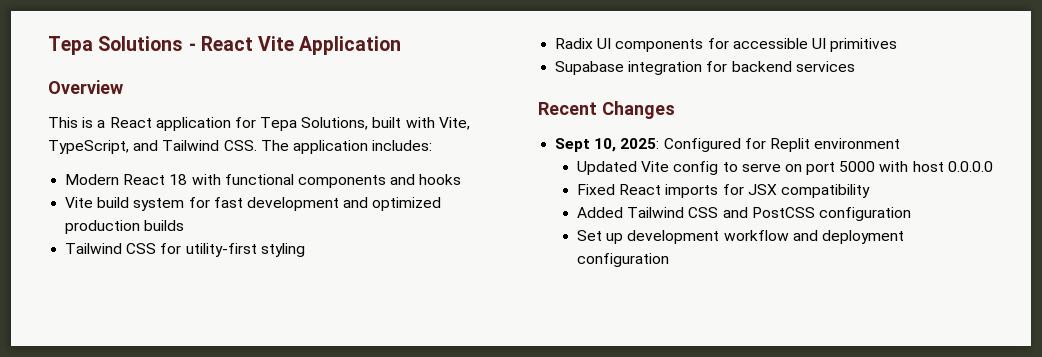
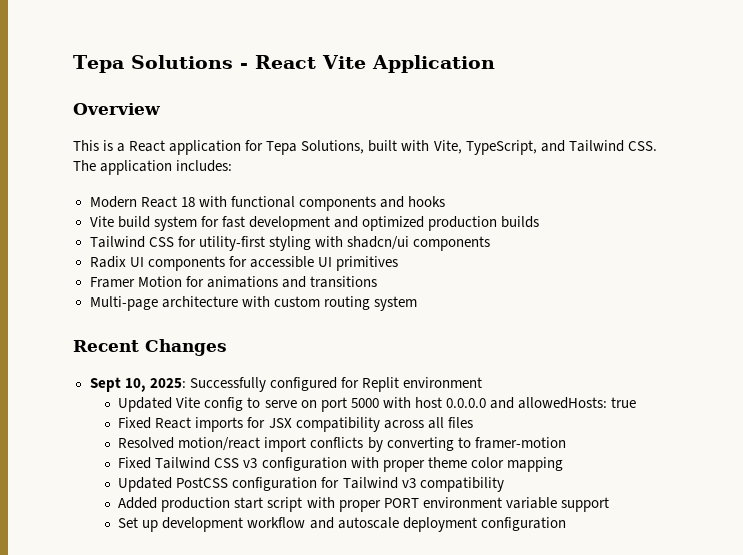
(305, 250) none -> [314,236,490,251] with shadcn/ui components
[555,61,855,75] Supabase integration for backend services -> [89,276,377,288] [89,296,417,311] Framer Motion for animations and transitions // Multi-page architecture with custom routing system
[663,138,741,152] Configured -> [189,377,337,392] Successfully configured
(993, 166) none -> [489,397,636,409] and allowedHosts: true
[576,207,911,221] // Added Tailwind CSS and PostCSS configuration -> [383,417,473,429] [118,437,566,452] [118,457,563,472] [118,477,504,492] [118,497,609,512] across all files // Resolved motion/react import conflicts by converting to framer-motion // Fixed Tailwind CSS v3 configuration with proper theme color mapping // Updated PostCSS configuration for Tailwind v3 compatibility // Added production start script with proper PORT environment variable support
(818, 235) none -> [337,517,399,529] autoscale

